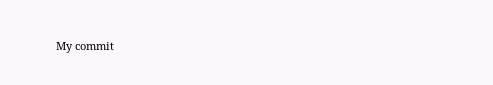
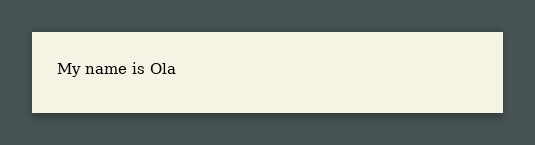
[75,42,114,50] commit -> [85,62,176,74] name is Ola

